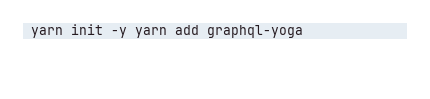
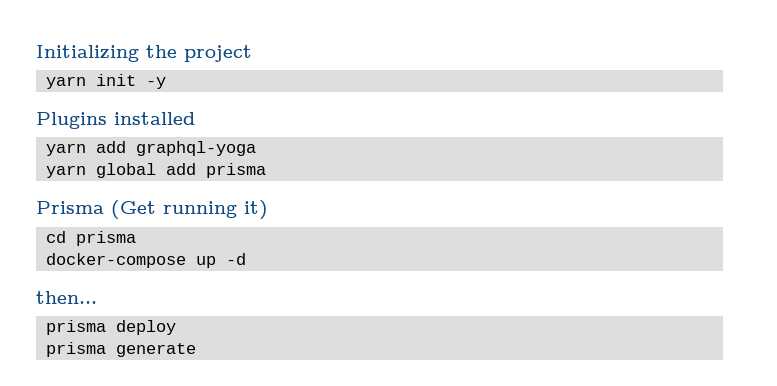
(31, 32) none -> [36,45,252,62] Initializing the project //
(128, 32) none -> [36,112,195,129] // Plugins installed //
(304, 31) none -> [45,163,266,178] [36,200,268,220] [45,231,136,246] [45,253,246,268] [36,291,97,304] [45,320,176,335] [45,342,196,357] // yarn global add prisma // Prisma (Get running it) // cd prisma // docker-compose up -d // then... // prisma deploy // prisma generate

